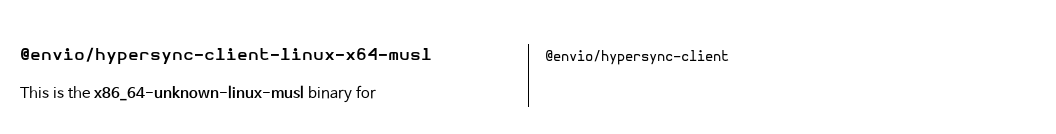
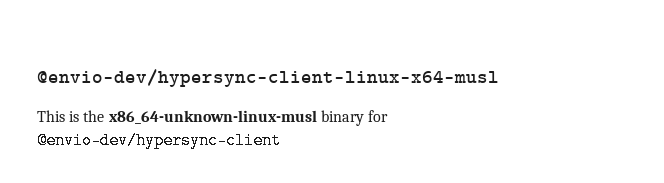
[20,47,432,65] @envio/hypersync-client-linux-x64-musl -> [37,69,499,87] @envio-dev/hypersync-client-linux-x64-musl
[545,50,729,65] @envio/hypersync-client -> [37,132,281,149] @envio-dev/hypersync-client

